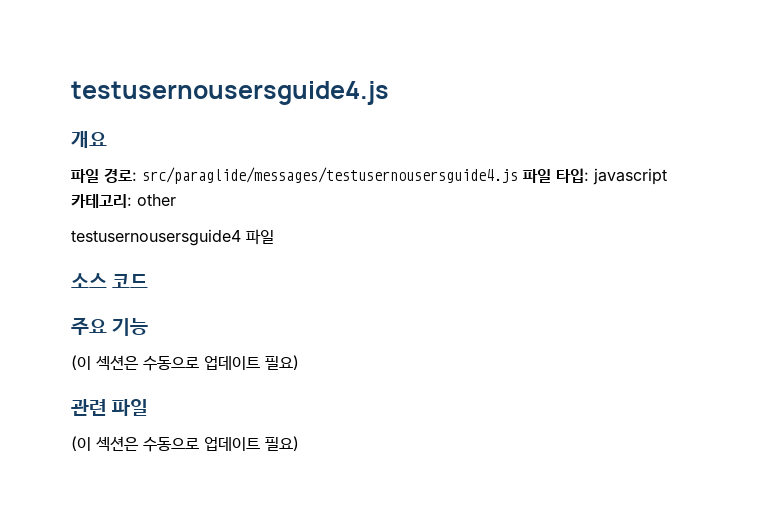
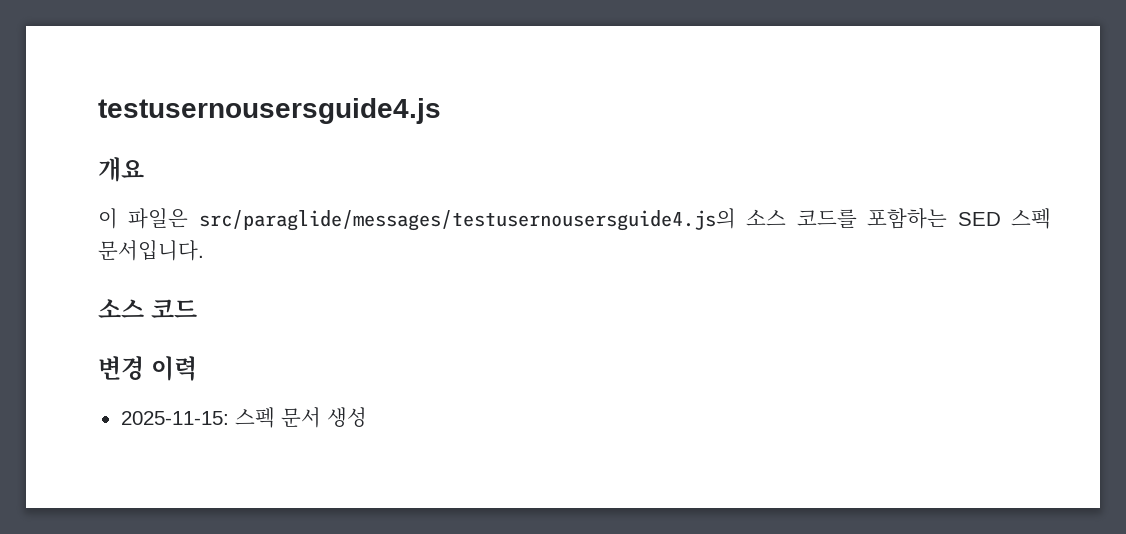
[71,167,667,185] [71,194,176,208] [71,229,274,246] [71,273,149,288] [71,317,149,336] [71,355,299,371] [71,399,149,416] [71,436,299,452] 파일 경로: src/paraglide/messages/testusernousersguide4.js 파일 타입: javascript 카테고리: other // testusernousersguide4 파일 // 소스 코드 // 주요 기능 // (이 섹션은 수동으로 업데이트 필요) // 관련 파일 // (이 섹션은 수동으로 업데이트 필요) -> [98,208,1051,231] [98,240,204,261] [98,299,197,318] [98,356,197,381] [120,407,367,428] 이 파일은 src/paraglide/messages/testusernousersguide4.js의 소스 코드를 포함하는 SED 스펙 문서입니다. // 소스 코드 // 변경 이력 // 2025-11-15: 스펙 문서 생성

